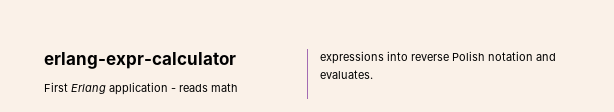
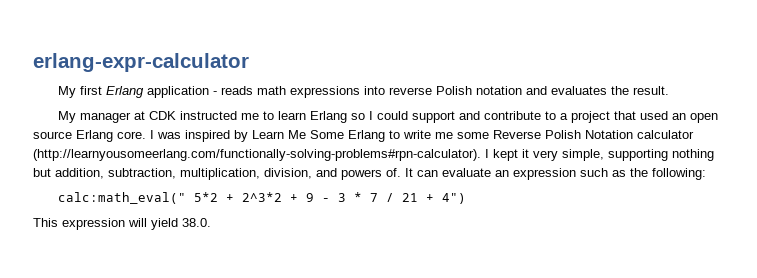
[44,82,68,92] First -> [57,86,102,98] My first
[320,70,373,79] evaluates. -> [550,86,669,95] [57,111,718,123] [33,130,694,142] [33,149,714,161] [33,168,706,180] [57,192,466,204] [33,218,211,230] evaluates the result. // My manager at CDK instructed me to learn Erlang so I could support and contribute to a project that used an open source Erlang core. I was inspired by Learn Me Some Erlang to write me some Reverse Polish Notation calculator (http://learnyousomeerlang.com/functionally-solving-problems#rpn-calculator). I kept it very simple, supporting nothing but addition, subtraction, multiplication, division, and powers of. It can evaluate an expression such as the following: // calc:math_eval(" 5*2 + 2^3*2 + 9 - 3 * 7 / 21 + 4") // This expression will yield 38.0.

